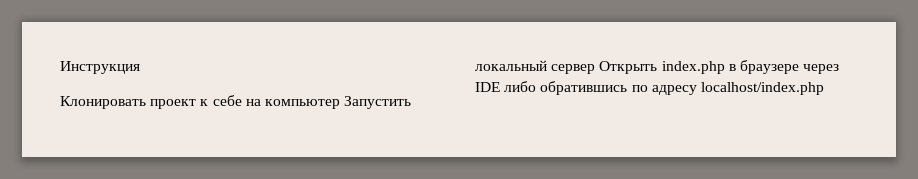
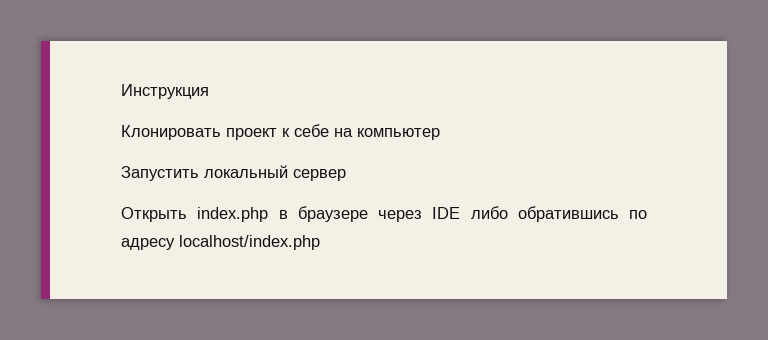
(340, 104) none -> (440, 134) //
(596, 69) none -> (346, 175) //

